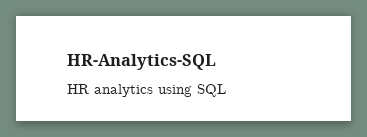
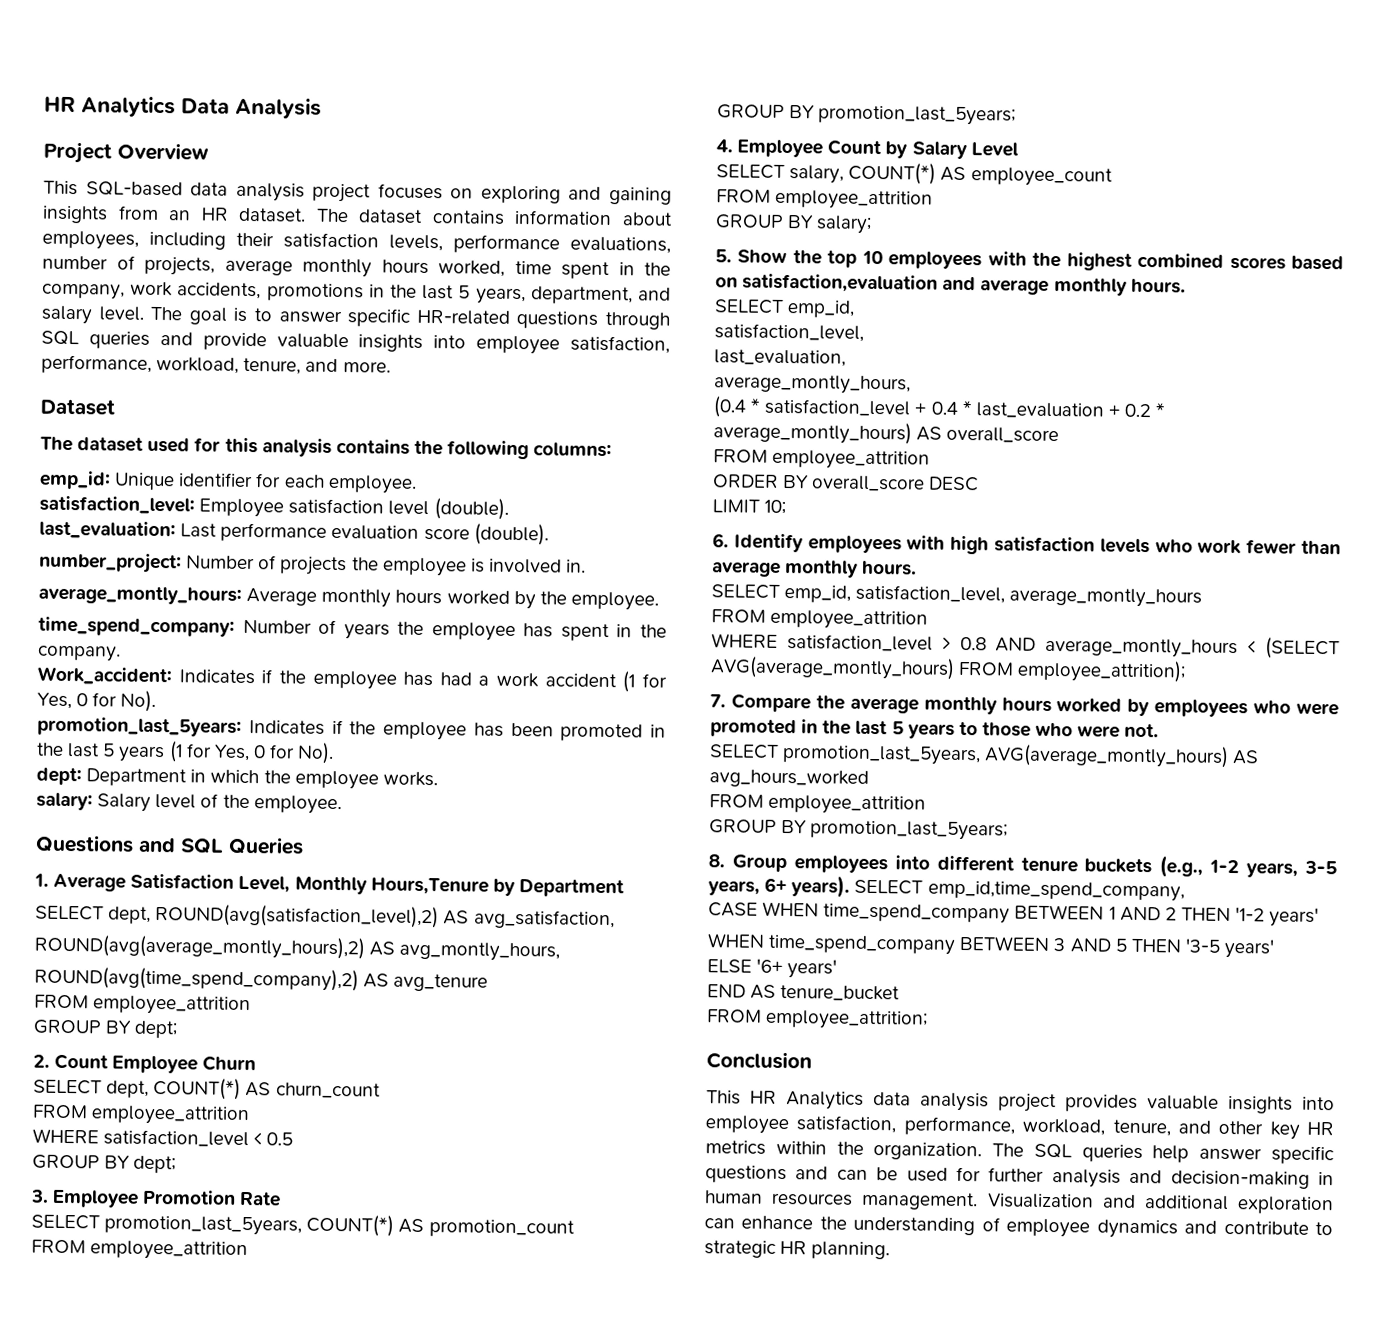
[67,54,216,70] [67,84,226,97] HR-Analytics-SQL // HR analytics using SQL -> [44,96,322,119] [43,141,209,164] [43,180,672,205] [42,205,673,226] [42,230,671,254] [42,255,671,280] [42,281,671,305] [41,305,671,330] [41,330,670,355] [41,354,391,375] [40,398,115,416] [40,436,613,460] [39,470,417,494] [39,495,509,520] [39,520,549,546] [39,552,587,577] [38,585,659,611] [38,616,667,642] [38,645,121,662] [37,666,667,693] [37,690,157,712] [37,716,666,742] [36,741,335,764] [36,767,438,790] [36,792,342,815] [35,834,304,855] [34,873,624,898] [35,903,615,930] [34,934,561,962] [34,966,489,992] [34,994,252,1016] [33,1019,179,1039] [33,1053,257,1074] [33,1077,381,1100] [32,1104,251,1126] [32,1128,294,1148] [32,1154,177,1174] [30,1189,282,1208] [31,1214,575,1238] [31,1239,249,1261] [717,104,1017,126] [716,139,1019,160] [716,162,1113,187] [716,189,934,210] [715,214,873,234] [715,249,1344,271] [715,273,1186,296] [714,299,856,318] [714,323,864,342] [714,349,846,367] [714,374,911,395] [713,396,1166,419] [713,421,1060,445] [713,449,931,470] [713,474,980,492] [712,499,787,515] [712,533,1341,555] [712,560,918,578] [711,584,1203,608] [711,609,929,630] [711,633,1340,660] [710,656,1187,683] [710,693,1339,718] [710,719,1160,739] [709,744,1260,768] [709,769,869,788] [709,794,927,815] [709,819,1009,841] [708,854,1337,878] [708,875,1185,902] [708,901,1320,927] [707,933,1275,959] [707,958,838,979] [707,984,901,1002] [707,1009,929,1030] [706,1051,812,1070] [706,1090,1335,1114] [705,1115,1334,1140] [705,1140,1334,1165] [705,1165,1334,1189] [705,1190,1334,1215] [704,1215,1333,1239] [704,1240,891,1260] HR Analytics Data Analysis // Project Overview // This SQL-based data analysis project focuses on exploring and gaining insights from an HR dataset. The dataset contains information about employees, including their satisfaction levels, performance evaluations, number of projects, average monthly hours worked, time spent in the company, work accidents, promotions in the last 5 years, department, and salary level. The goal is to answer specific HR-related questions through SQL queries and provide valuable insights into employee satisfaction, performance, workload, tenure, and more. // Dataset // The dataset used for this analysis contains the following columns: // emp_id: Unique identifier for each employee. // satisfaction_level: Employee satisfaction level (double). // last_evaluation: Last performance evaluation score (double). // number_project: Number of projects the employee is involved in. // average_montly_hours: Average monthly hours worked by the employee. // time_spend_company: Number of years the employee has spent in the company. // Work_accident: Indicates if the employee has had a work accident (1 for Yes, 0 for No). // promotion_last_5years: Indicates if the employee has been promoted in the last 5 years (1 for Yes, 0 for No). // dept: Department in which the employee works. // salary: Salary level of the employee. // Questions and SQL Queries // 1. Average Satisfaction Level, Monthly Hours,Tenure by Department // SELECT dept, ROUND(avg(satisfaction_level),2) AS avg_satisfaction, // ROUND(avg(average_montly_hours),2) AS avg_montly_hours, // ROUND(avg(time_spend_company),2) AS avg_tenure // FROM employee_attrition // GROUP BY dept; // 2. Count Employee Churn // SELECT dept, COUNT(*) AS churn_count // FROM employee_attrition // WHERE satisfaction_level < 0.5 // GROUP BY dept; // 3. Employee Promotion Rate // SELECT promotion_last_5years, COUNT(*) AS promotion_count // FROM employee_attrition // GROUP BY promotion_last_5years; // 4. Employee Count by Salary Level // SELECT salary, COUNT(*) AS employee_count // FROM employee_attrition // GROUP BY salary; // 5. Show the top 10 employees with the highest combined scores based on satisfaction,evaluation and average monthly hours. // SELECT emp_id, // satisfaction_level, // last_evaluation, // average_montly_hours, // (0.4 * satisfaction_level + 0.4 * last_evaluation + 0.2 * average_montly_hours) AS overall_score // FROM employee_attrition // ORDER BY overall_score DESC // LIMIT 10; // 6. Identify employees with high satisfaction levels who work fewer than average monthly hours. // SELECT emp_id, satisfaction_level, average_montly_hours // FROM employee_attrition // WHERE satisfaction_level > 0.8 AND average_montly_hours < (SELECT AVG(average_montly_hours) FROM employee_attrition); // 7. Compare the average monthly hours worked by employees who were promoted in the last 5 years to those who were not. // SELECT promotion_last_5years, AVG(average_montly_hours) AS avg_hours_worked // FROM employee_attrition // GROUP BY promotion_last_5years; // 8. Group employees into different tenure buckets (e.g., 1-2 years, 3-5 years, 6+ years). SELECT emp_id,time_spend_company, // CASE WHEN time_spend_company BETWEEN 1 AND 2 THEN '1-2 years' // WHEN time_spend_company BETWEEN 3 AND 5 THEN '3-5 years' // ELSE '6+ years' // END AS tenure_bucket // FROM employee_attrition; // Conclusion // This HR Analytics data analysis project provides valuable insights into employee satisfaction, performance, workload, tenure, and other key HR metrics within the organization. The SQL queries help answer specific questions and can be used for further analysis and decision-making in human resources management. Visualization and additional exploration can enhance the understanding of employee dynamics and contribute to strategic HR planning.

